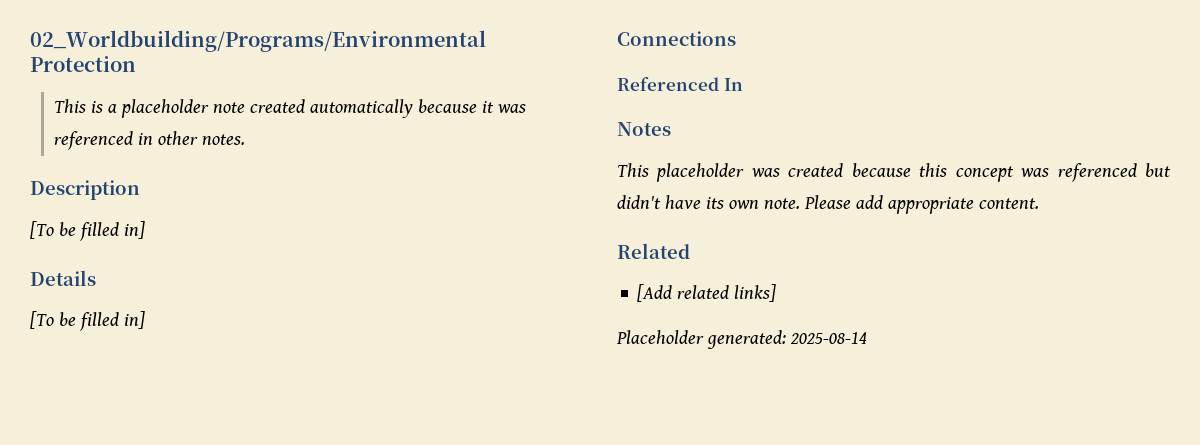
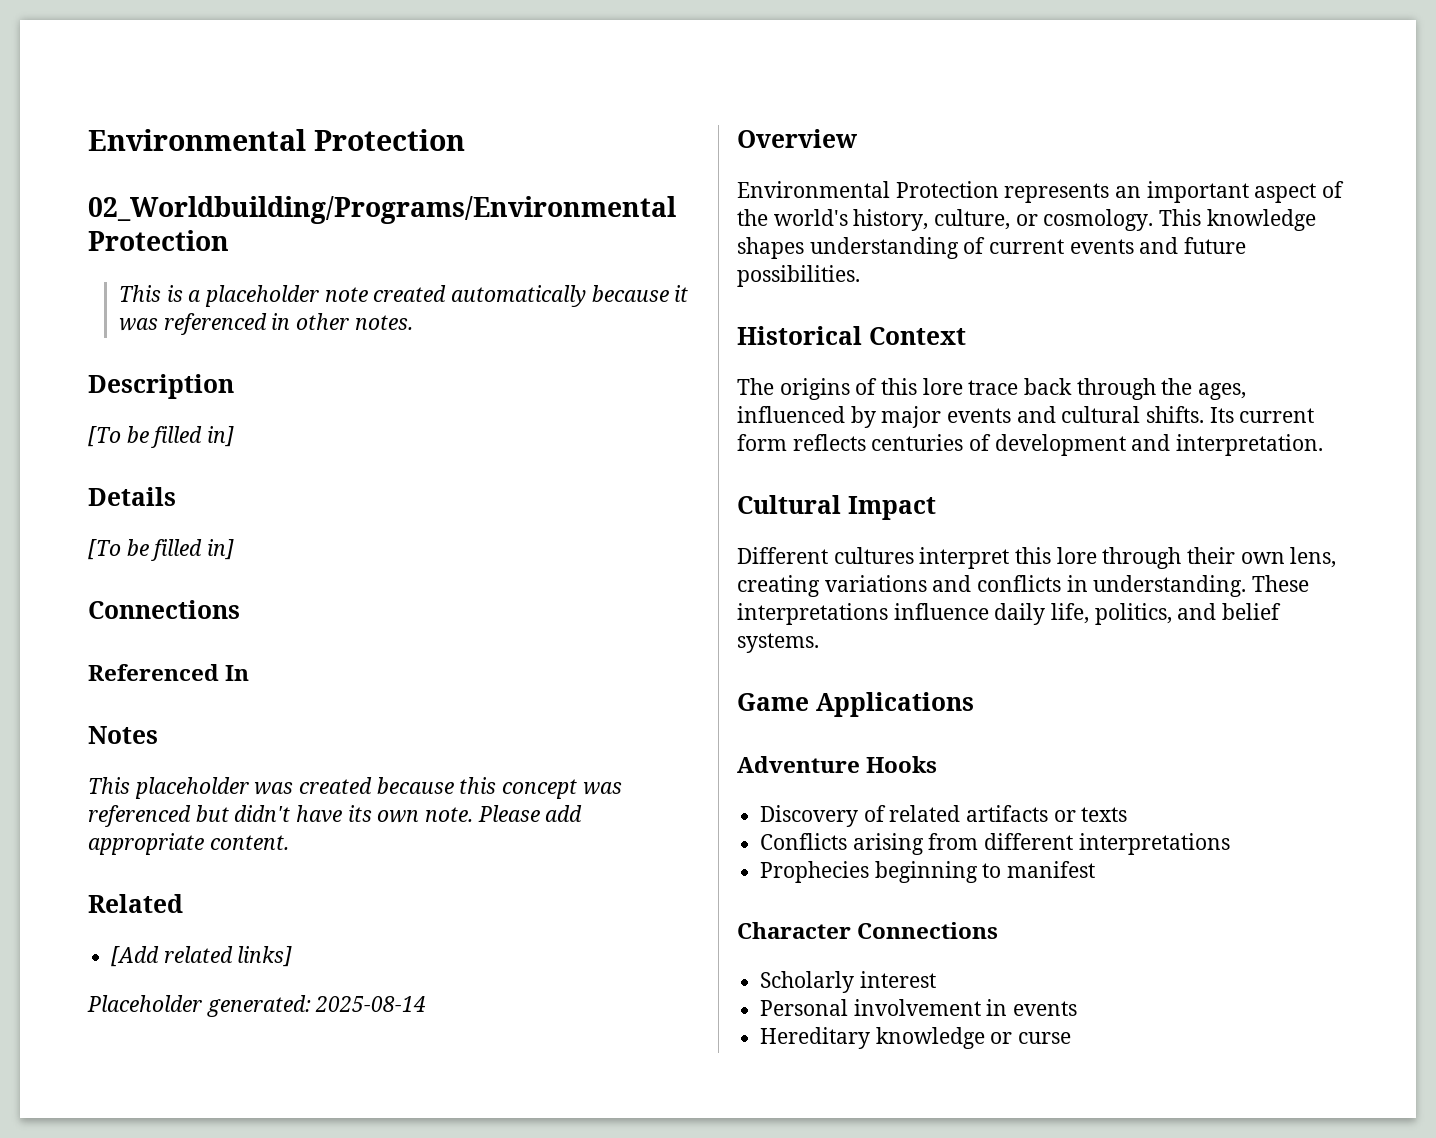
(30, 41) none -> [88,129,465,151] Environmental Protection //
(867, 338) none -> [737,129,857,148] [737,181,1345,203] [737,209,1316,231] [737,237,1247,259] [737,265,860,287] [737,326,966,345] [737,378,1247,400] [737,406,1315,428] [737,434,1324,456] [737,495,936,520] [737,547,1337,569] [737,575,1310,597] [737,603,1282,625] [737,633,819,653] [737,692,974,717] [737,756,938,773] [760,805,1128,827] [760,833,1230,855] [760,861,1096,883] [737,922,999,939] [760,971,936,993] [760,999,1078,1016] [760,1027,1072,1049] // Overview // Environmental Protection represents an important aspect of the world's history, culture, or cosmology. This knowledge shapes understanding of current events and future possibilities. // Historical Context // The origins of this lore trace back through the ages, influenced by major events and cultural shifts. Its current form reflects centuries of development and interpretation. // Cultural Impact // Different cultures interpret this lore through their own lens, creating variations and conflicts in understanding. These interpretations influence daily life, politics, and belief systems. // Game Applications // Adventure Hooks // Discovery of related artifacts or texts // Conflicts arising from different interpretations // Prophecies beginning to manifest // Character Connections // Scholarly interest // Personal involvement in events // Hereditary knowledge or curse

